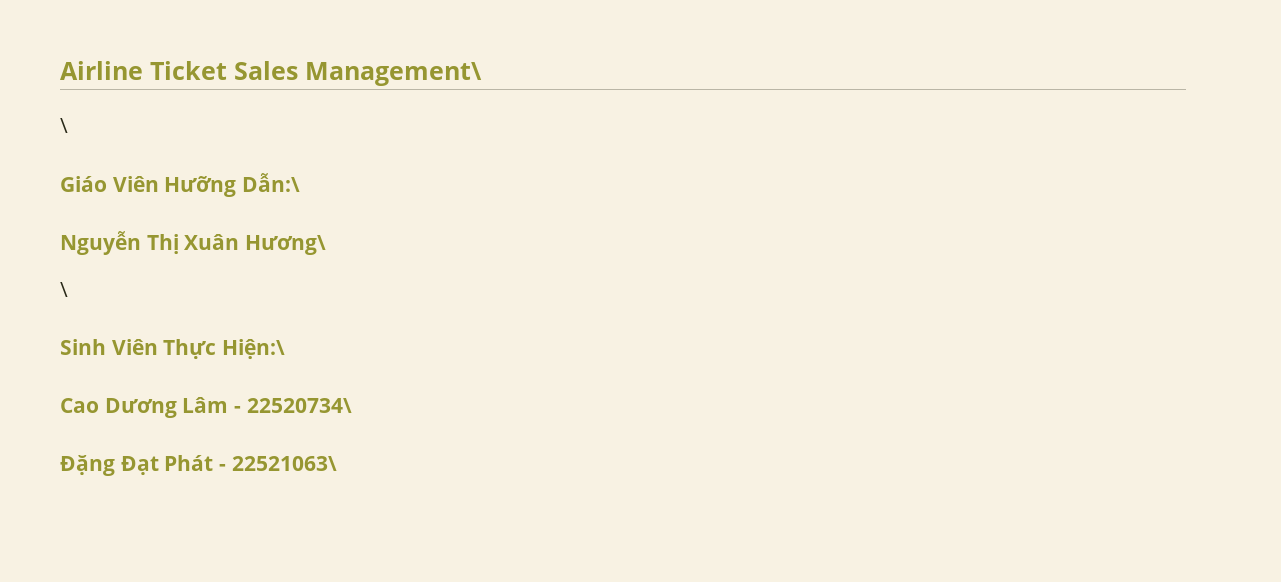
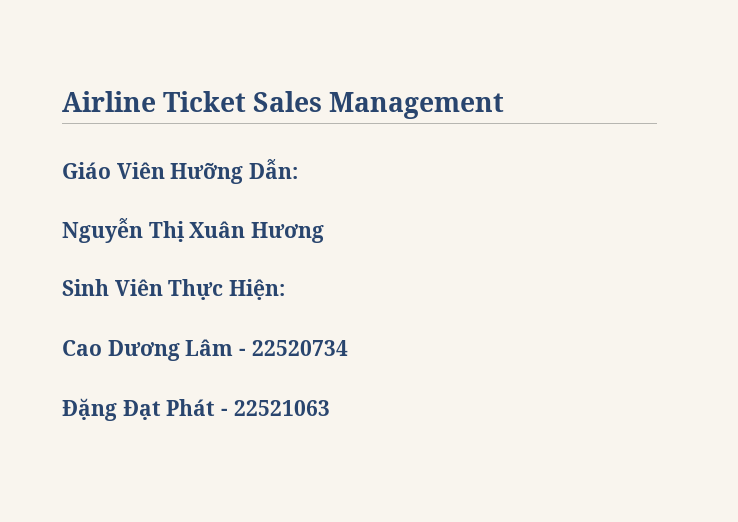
[305,62,482,86] [60,118,68,133] Management\ // \ -> [329,92,505,119] Management
[242,173,301,192] Dẫn:\ -> [249,159,299,179] Dẫn:
[245,235,327,255] [60,282,68,297] Hương\ // \ -> [251,222,325,243] Hương
[222,339,286,360] Hiện:\ -> [229,279,286,300] Hiện:
[246,398,352,413] 22520734\ -> [251,340,348,356] 22520734
[231,456,337,471] 22521063\ -> [233,400,330,416] 22521063

